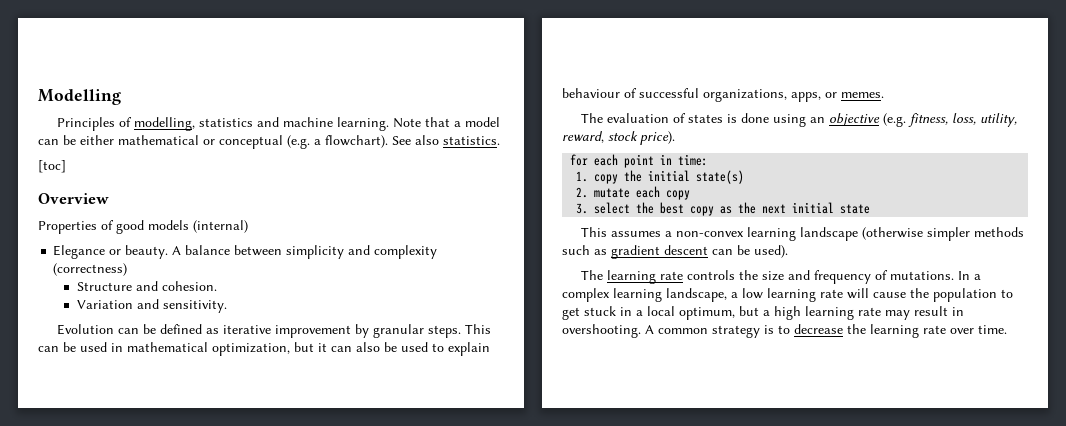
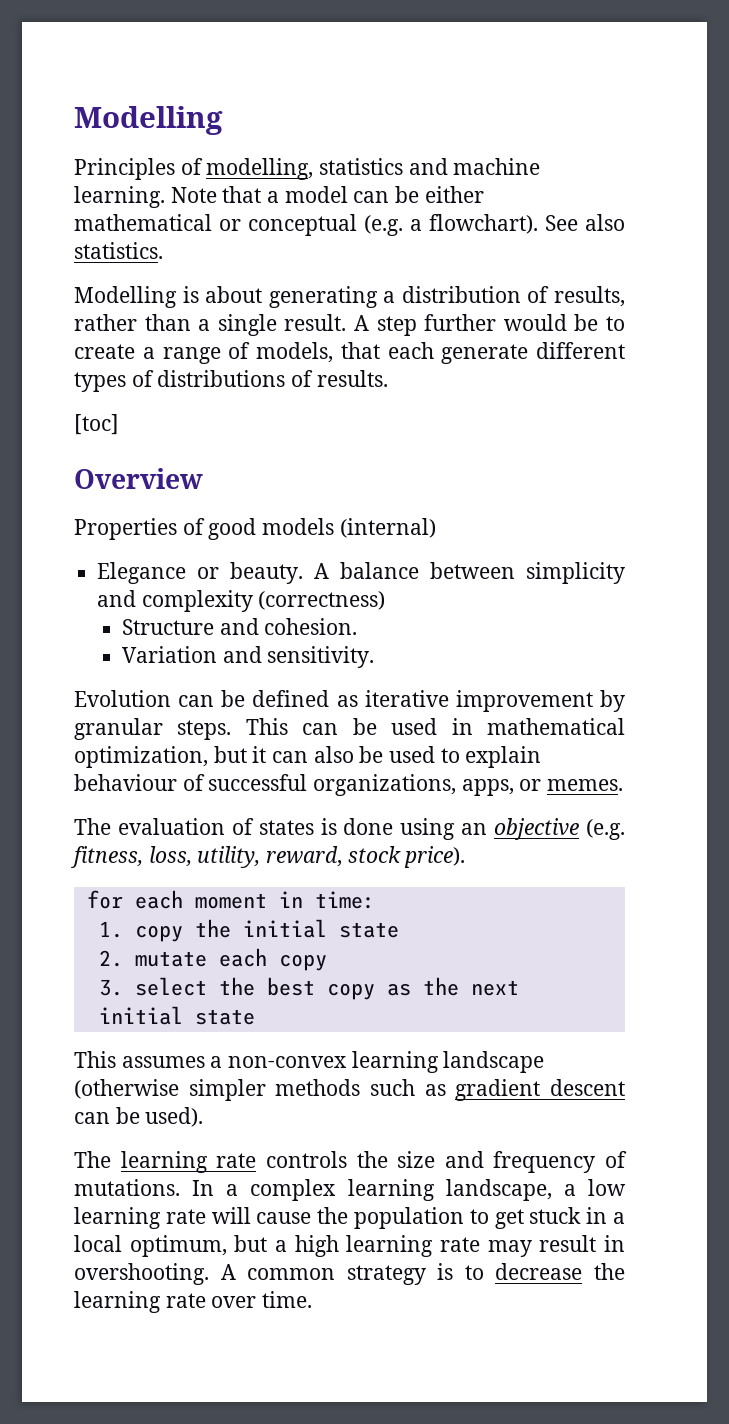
(500, 140) none -> [74,286,625,308] [74,314,626,336] [74,342,625,364] [74,370,388,392] // Modelling is about generating a distribution of results, rather than a single result. A step further would be to create a range of models, that each generate different types of distributions of results.
[624,154,655,168] point -> [194,893,267,909] moment
[696,170,745,184] state(s) -> [338,922,399,938] state

